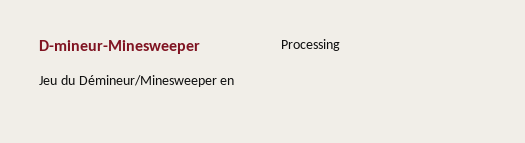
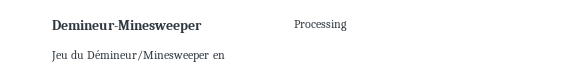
[39,40,200,54] D-mineur-Minesweeper -> [52,20,202,33] Demineur-Minesweeper

